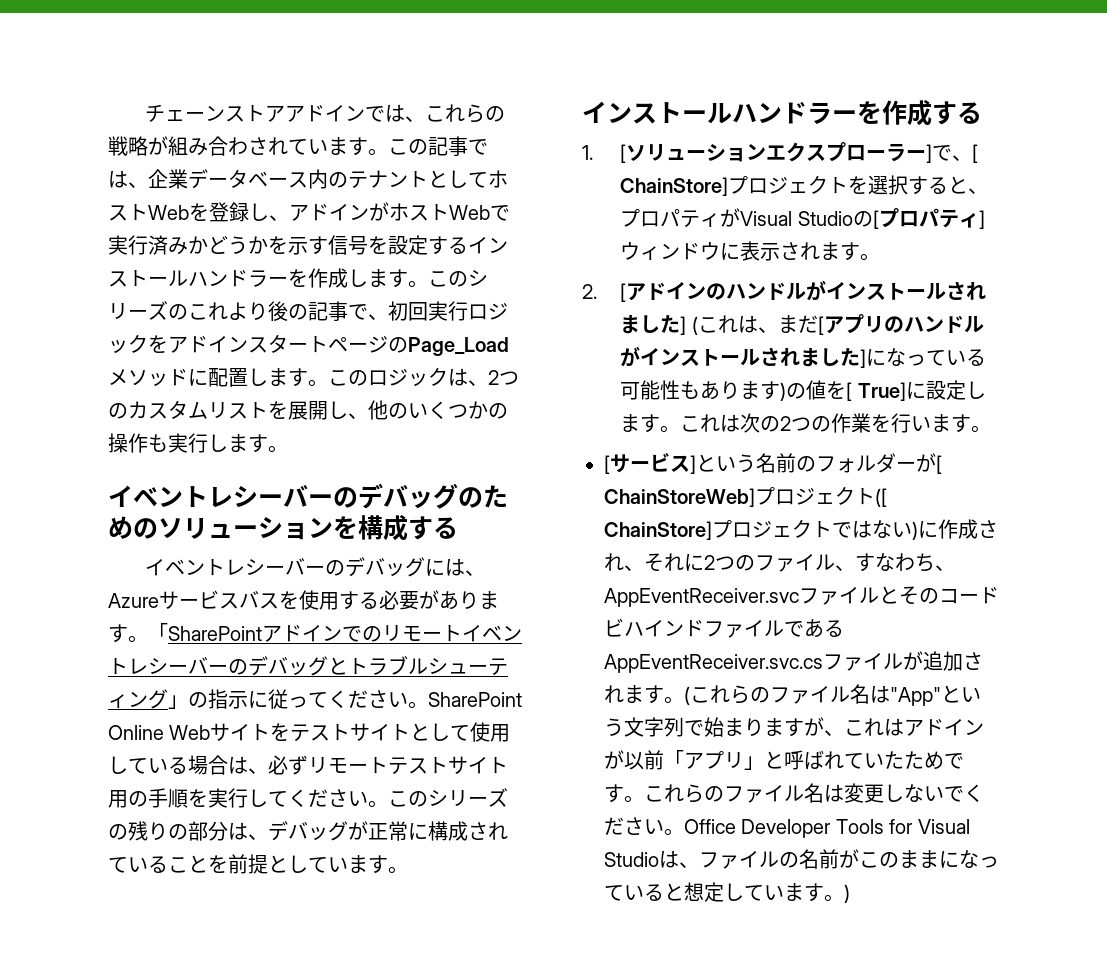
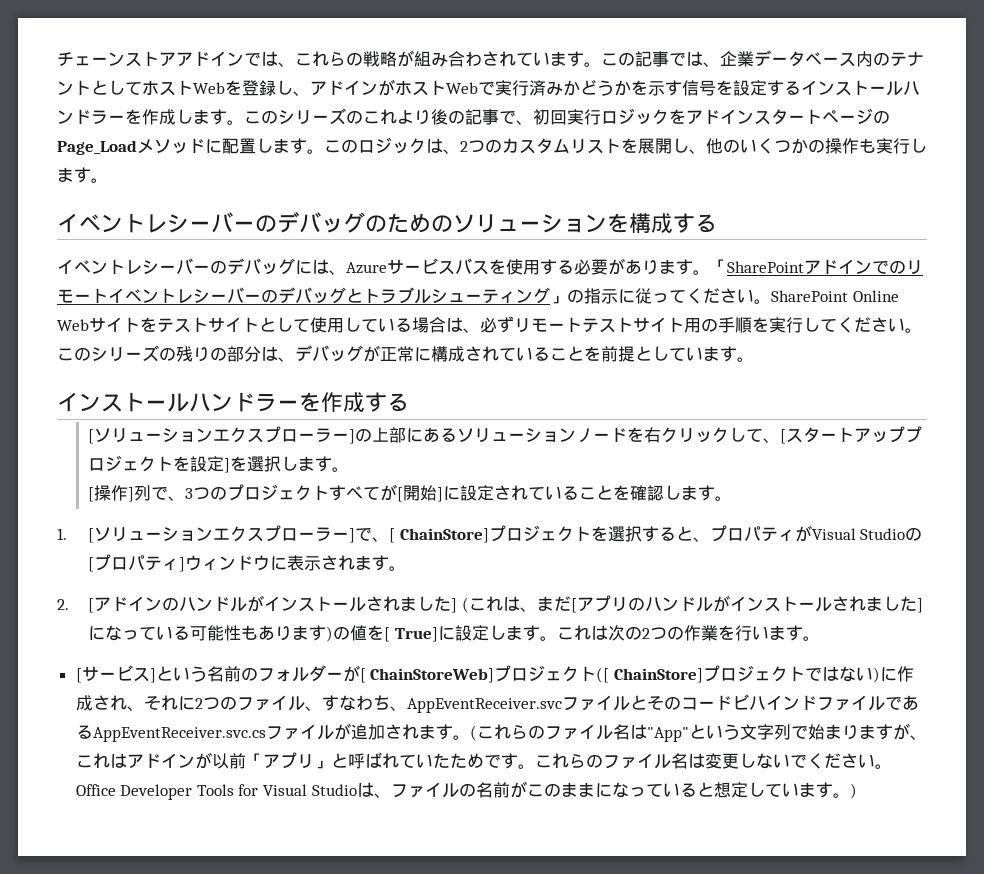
(982, 113) none -> [88,426,923,444] [88,455,350,473] [88,484,733,502] // [ソリューションエクスプローラー]の上部にあるソリューションノードを右クリックして、[スタートアッププロジェクトを設定]を選択します。 // [操作]列で、3つのプロジェクトすべてが[開始]に設定されていることを確認します。

